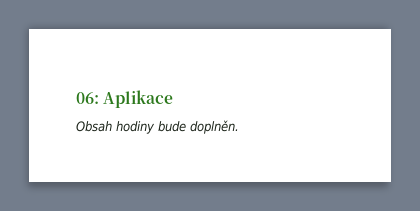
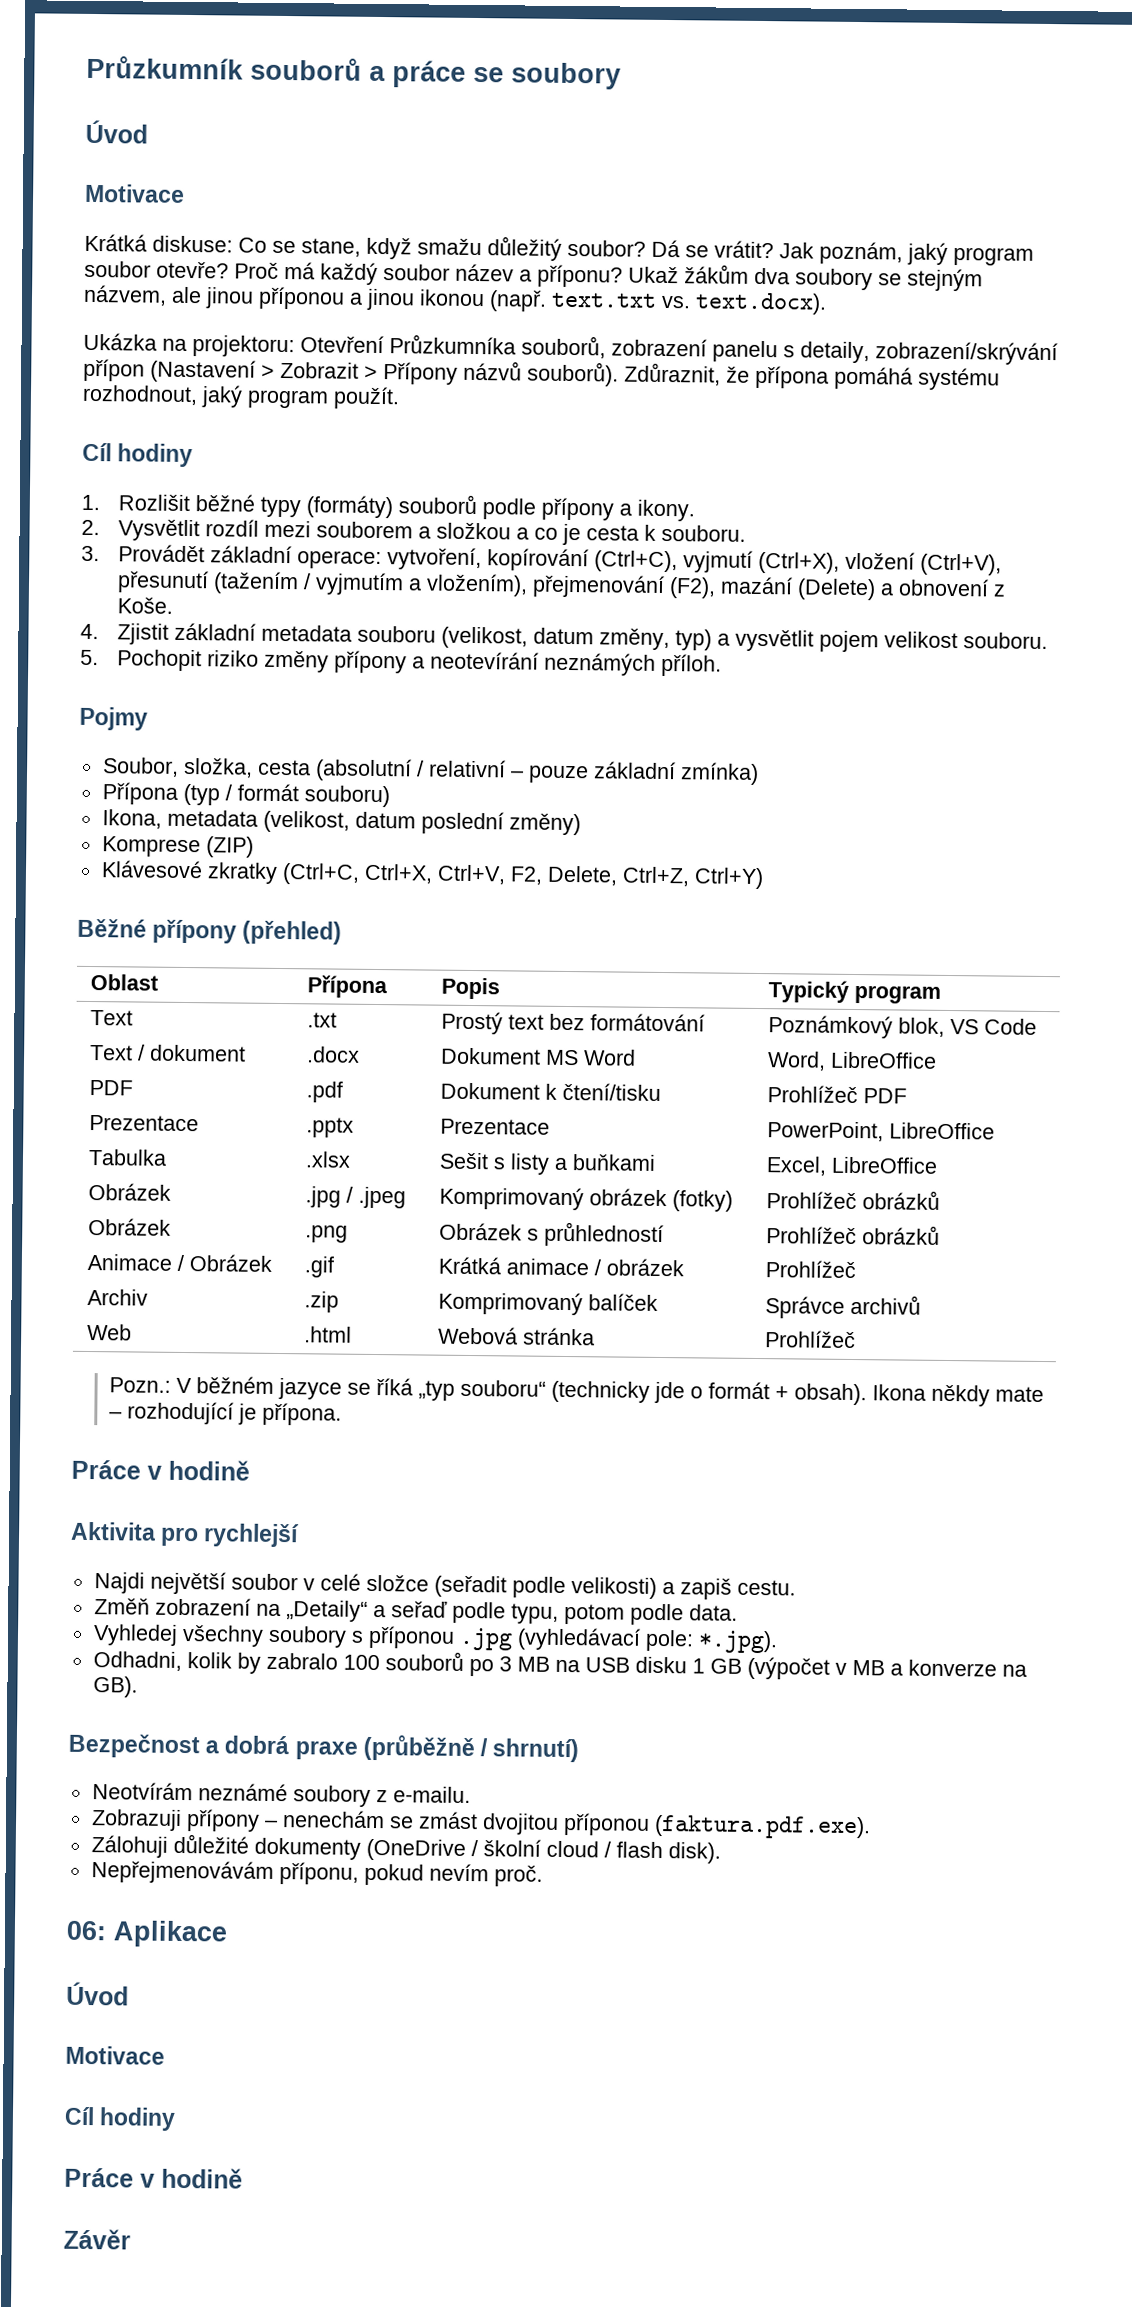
[76,90,174,108] [76,120,239,134] 06: Aplikace // Obsah hodiny bude doplněn. -> [86,55,621,90] [85,119,148,144] [85,183,185,203] [84,233,1034,266] [84,260,983,292] [83,284,827,315] [83,332,1058,366] [83,358,1000,391] [82,384,400,410] [82,442,194,468] [81,494,695,522] [81,519,746,546] [81,544,1002,576] [116,570,1006,601] [116,597,173,614] [80,622,1048,653] [80,649,722,677] [79,706,148,731] [101,757,759,785] [101,782,390,808] [101,809,581,836] [101,836,254,858] [100,860,764,890] [77,918,343,945] [90,974,159,991] [307,975,389,999] [441,977,501,1000] [768,980,942,1004] [90,1010,134,1026] [307,1012,338,1028] [441,1011,706,1035] [768,1015,1038,1039] [90,1044,247,1062] [307,1046,361,1063] [440,1047,637,1066] [767,1051,938,1071] [89,1080,134,1096] [306,1081,344,1103] [440,1082,662,1101] [767,1085,908,1104] [89,1115,200,1132] [306,1117,355,1138] [440,1118,551,1135] [767,1121,996,1142] [88,1149,168,1166] [305,1151,352,1168] [439,1152,657,1175] [766,1156,939,1176] [88,1182,172,1201] [305,1186,407,1209] [439,1186,734,1212] [766,1190,941,1210] [88,1217,172,1236] [305,1225,349,1243] [439,1221,665,1248] [766,1225,941,1245] [87,1253,273,1272] [304,1256,335,1278] [438,1256,685,1277] [765,1260,857,1279] [87,1288,149,1306] [304,1291,340,1313] [438,1291,659,1316] [765,1294,922,1319] [87,1323,133,1341] [304,1326,353,1343] [438,1326,596,1346] [765,1330,857,1349] [108,1376,1044,1407] [108,1401,342,1426] [71,1459,250,1481] [70,1521,300,1548] [93,1571,796,1600] [93,1597,738,1626] [92,1624,778,1654] [92,1651,1027,1680] [92,1676,138,1698] [68,1733,580,1763] [91,1782,471,1807] [90,1809,871,1840] [90,1833,721,1864] [90,1860,543,1887] [66,1920,228,1948] [66,1981,129,2006] [65,2045,165,2065] [64,2106,177,2131] [64,2167,243,2189] [63,2228,131,2250] Průzkumník souborů a práce se soubory // Úvod // Motivace // Krátká diskuse: Co se stane, když smažu důležitý soubor? Dá se vrátit? Jak poznám, jaký program soubor otevře? Proč má každý soubor název a příponu? Ukaž žákům dva soubory se stejným názvem, ale jinou příponou a jinou ikonou (např. text.txt vs. text.docx). // Ukázka na projektoru: Otevření Průzkumníka souborů, zobrazení panelu s detaily, zobrazení/skrývání přípon (Nastavení > Zobrazit > Přípony názvů souborů). Zdůraznit, že přípona pomáhá systému rozhodnout, jaký program použít. // Cíl hodiny // 1. Rozlišit běžné typy (formáty) souborů podle přípony a ikony. // 2. Vysvětlit rozdíl mezi souborem a složkou a co je cesta k souboru. // 3. Provádět základní operace: vytvoření, kopírování (Ctrl+C), vyjmutí (Ctrl+X), vložení (Ctrl+V), přesunutí (tažením / vyjmutím a vložením), přejmenování (F2), mazání (Delete) a obnovení z Koše. // 4. Zjistit základní metadata souboru (velikost, datum změny, typ) a vysvětlit pojem velikost souboru. // 5. Pochopit riziko změny přípony a neotevírání neznámých příloh. // Pojmy // Soubor, složka, cesta (absolutní / relativní – pouze základní zmínka) // Přípona (typ / formát souboru) // Ikona, metadata (velikost, datum poslední změny) // Komprese (ZIP) // Klávesové zkratky (Ctrl+C, Ctrl+X, Ctrl+V, F2, Delete, Ctrl+Z, Ctrl+Y) // Běžné přípony (přehled) // Oblast | Přípona | Popis | Typický program // Text | .txt | Prostý text bez formátování | Poznámkový blok, VS Code // Text / dokument | .docx | Dokument MS Word | Word, LibreOffice // PDF | .pdf | Dokument k čtení/tisku | Prohlížeč PDF // Prezentace | .pptx | Prezentace | PowerPoint, LibreOffice // Tabulka | .xlsx | Sešit s listy a buňkami | Excel, LibreOffice // Obrázek | .jpg / .jpeg | Komprimovaný obrázek (fotky) | Prohlížeč obrázků // Obrázek | .png | Obrázek s průhledností | Prohlížeč obrázků // Animace / Obrázek | .gif | Krátká animace / obrázek | Prohlížeč // Archiv | .zip | Komprimovaný balíček | Správce archivů // Web | .html | Webová stránka | Prohlížeč // Pozn.: V běžném jazyce se říká „typ souboru“ (technicky jde o formát + obsah). Ikona někdy mate – rozhodující je přípona. // Práce v hodině // Aktivita pro rychlejší // Najdi největší soubor v celé složce (seřadit podle velikosti) a zapiš cestu. // Změň zobrazení na „Detaily“ a seřaď podle typu, potom podle data. // Vyhledej všechny soubory s příponou .jpg (vyhledávací pole: *.jpg). // Odhadni, kolik by zabralo 100 souborů po 3 MB na USB disku 1 GB (výpočet v MB a konverze na GB). // Bezpečnost a dobrá praxe (průběžně / shrnutí) // Neotvírám neznámé soubory z e‑mailu. // Zobrazuji přípony – nenechám se zmást dvojitou příponou (faktura.pdf.exe). // Zálohuji důležité dokumenty (OneDrive / školní cloud / flash disk). // Nepřejmenovávám příponu, pokud nevím proč. // 06: Aplikace // Úvod // Motivace // Cíl hodiny // Práce v hodině // Závěr

